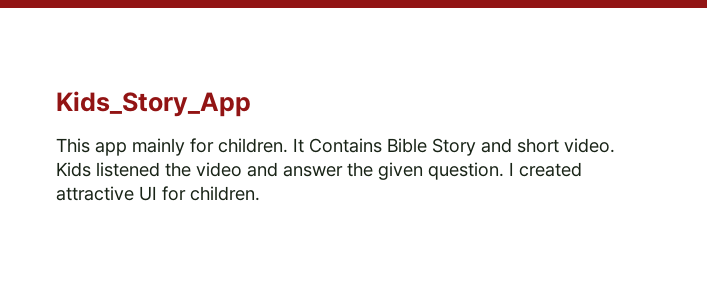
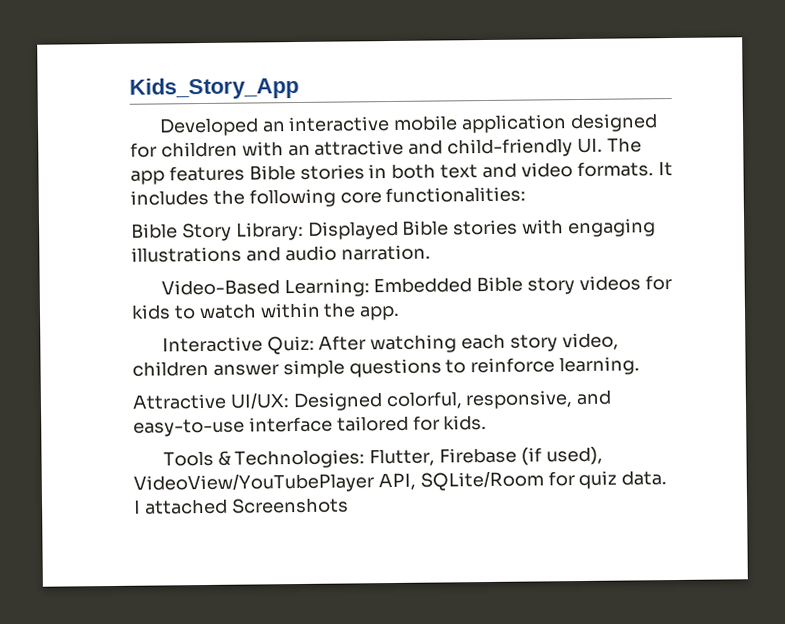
[56,138,615,156] [56,162,582,180] [56,186,260,201] This app mainly for children. It Contains Bible Story and short video. Kids listened the video and answer the given question. I created attractive UI for children. -> [158,113,659,137] [130,137,642,158] [130,161,673,185] [130,186,527,208] [131,218,657,242] [131,244,431,263] [160,275,672,298] [131,302,401,321] [161,332,619,355] [132,356,641,379] [132,389,612,412] [133,414,488,437] [162,446,603,469] [133,470,668,494] [133,497,349,515] Developed an interactive mobile application designed for children with an attractive and child-friendly UI. The app features Bible stories in both text and video formats. It includes the following core functionalities: // Bible Story Library: Displayed Bible stories with engaging illustrations and audio narration. // Video-Based Learning: Embedded Bible story videos for kids to watch within the app. // Interactive Quiz: After watching each story video, children answer simple questions to reinforce learning. // Attractive UI/UX: Designed colorful, responsive, and easy-to-use interface tailored for kids. // Tools & Technologies: Flutter, Firebase (if used), VideoView/YouTubePlayer API, SQLite/Room for quiz data. I attached Screenshots

